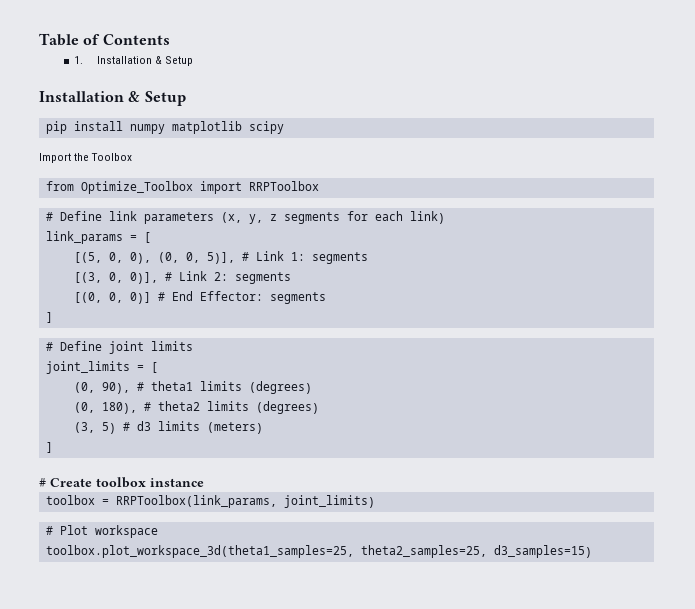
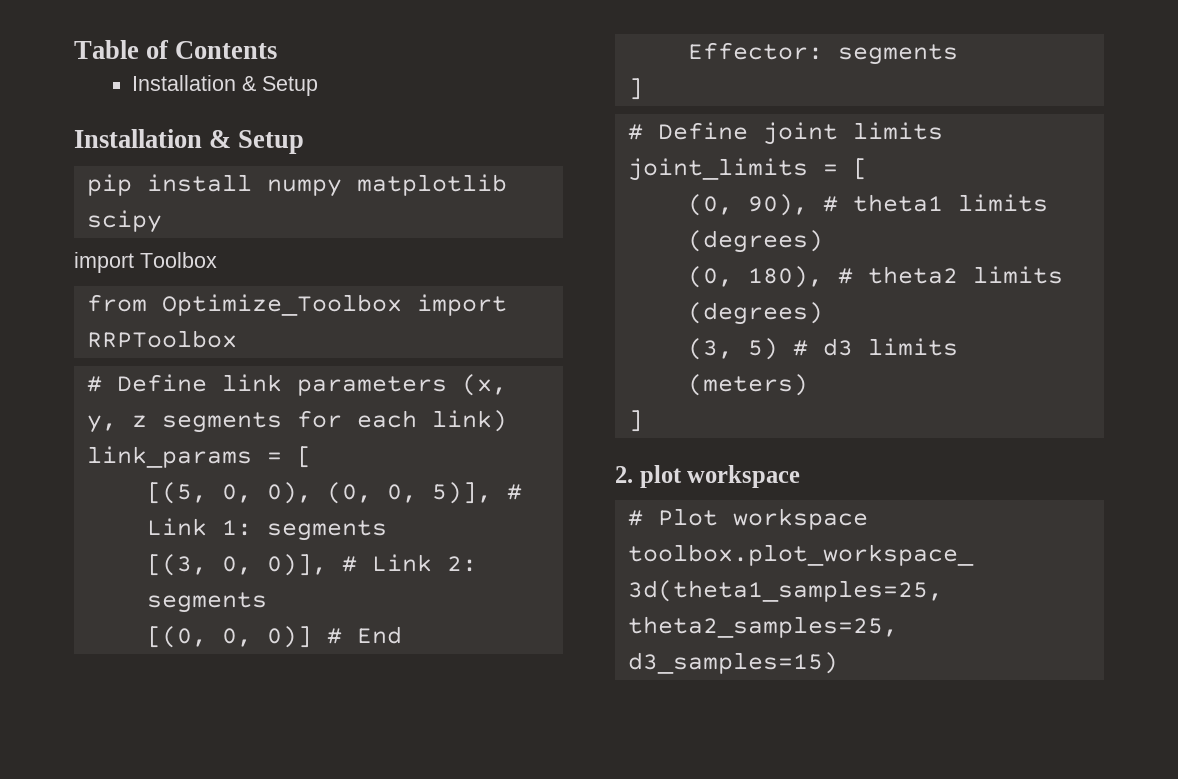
[74,56,84,64] 1. -> (278, 50) none
[39,153,90,163] Import the -> [74,252,134,273] import
[39,477,204,488] [45,495,375,508] # Create toolbox instance // toolbox = RRPToolbox(link_params, joint_limits) -> [615,465,801,488] 2. plot workspace

